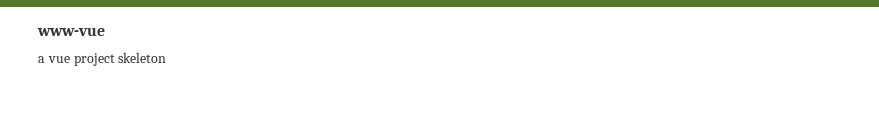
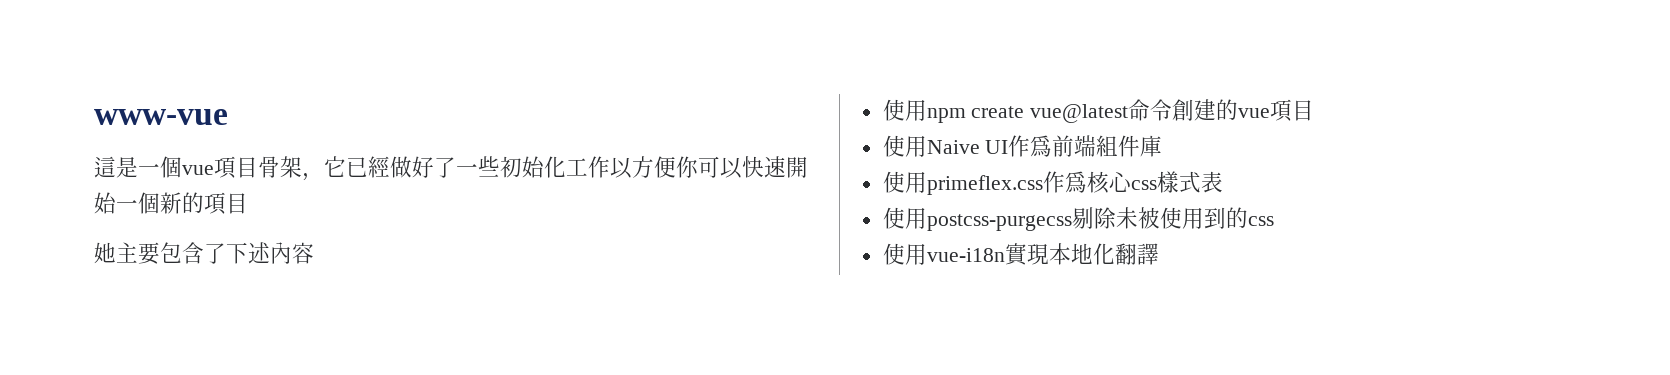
[38,52,167,66] a vue project skeleton -> [94,156,808,181] [94,192,248,215] [94,242,314,265] [882,99,1315,123] [882,135,1163,157] [882,171,1223,195] [882,207,1274,231] [882,243,1159,266] 這是一個vue項目骨架，它已經做好了一些初始化工作以方便你可以快速開始一個新的項目 // 她主要包含了下述內容 // 使用npm create vue@latest命令創建的vue項目 // 使用Naive UI作爲前端組件庫 // 使用primeflex.css作爲核心css樣式表 // 使用postcss-purgecss剔除未被使用到的css // 使用vue-i18n實現本地化翻譯

